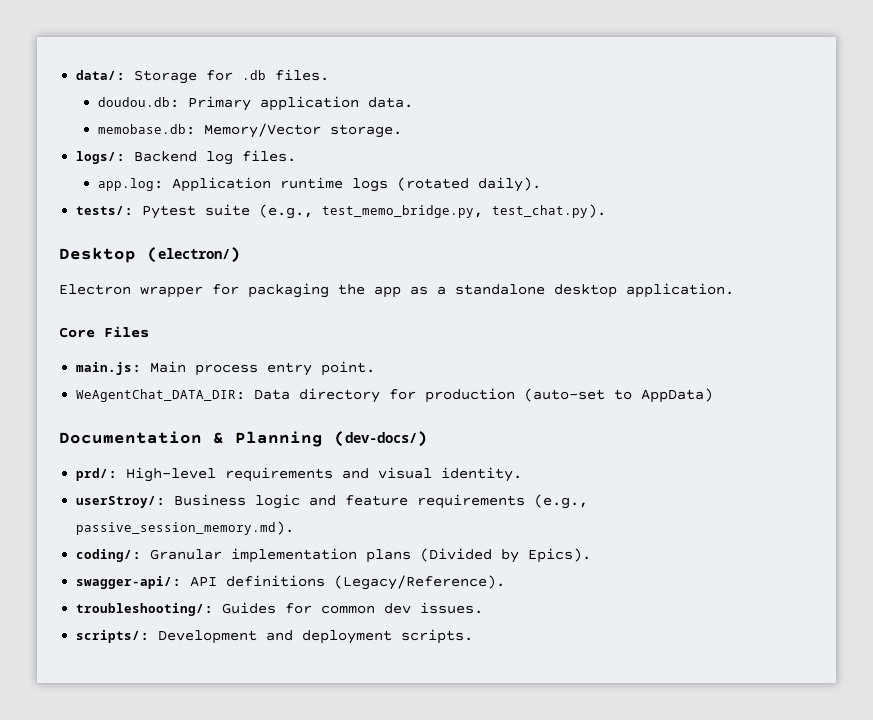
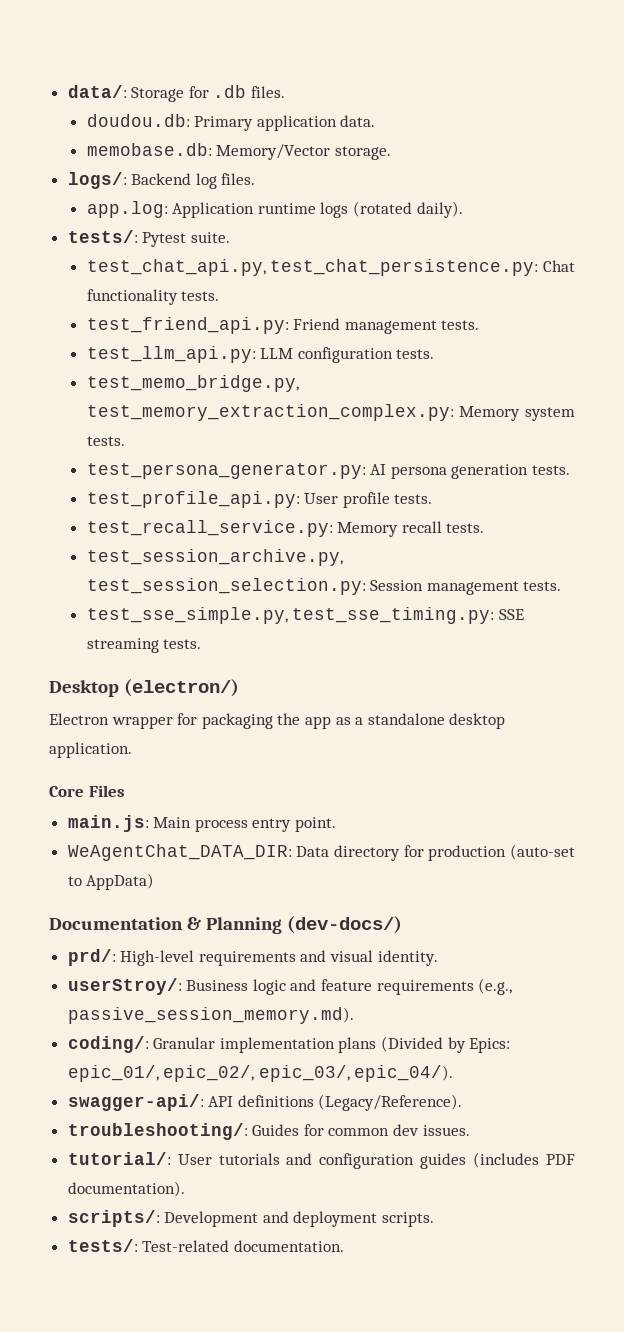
[205,204,607,219] suite (e.g., test_memo_bridge.py, test_chat.py). -> [190,232,230,243] [86,259,575,276] [86,289,220,305] [86,317,480,334] [86,346,435,363] [86,375,299,392] [86,404,575,421] [86,436,125,446] [86,463,570,479] [86,491,433,508] [86,520,485,537] [86,549,343,566] [86,578,562,595] [86,607,524,624] [86,638,202,653] suite. // test_chat_api.py, test_chat_persistence.py: Chat functionality tests. // test_friend_api.py: Friend management tests. // test_llm_api.py: LLM configuration tests. // test_memo_bridge.py, test_memory_extraction_complex.py: Memory system tests. // test_persona_generator.py: AI persona generation tests. // test_profile_api.py: User profile tests. // test_recall_service.py: Memory recall tests. // test_session_archive.py, test_session_selection.py: Session management tests. // test_sse_simple.py, test_sse_timing.py: SSE streaming tests.
[528,548,592,563] Epics). -> [469,1038,511,1053] [67,1065,454,1082] Epics: epic_01/, epic_02/, epic_03/, epic_04/).
(484, 608) none -> [67,1152,575,1169] [67,1181,185,1197] // tutorial/: User tutorials and configuration guides (includes PDF documentation).
(474, 636) none -> [67,1239,344,1252] // tests/: Test-related documentation.

